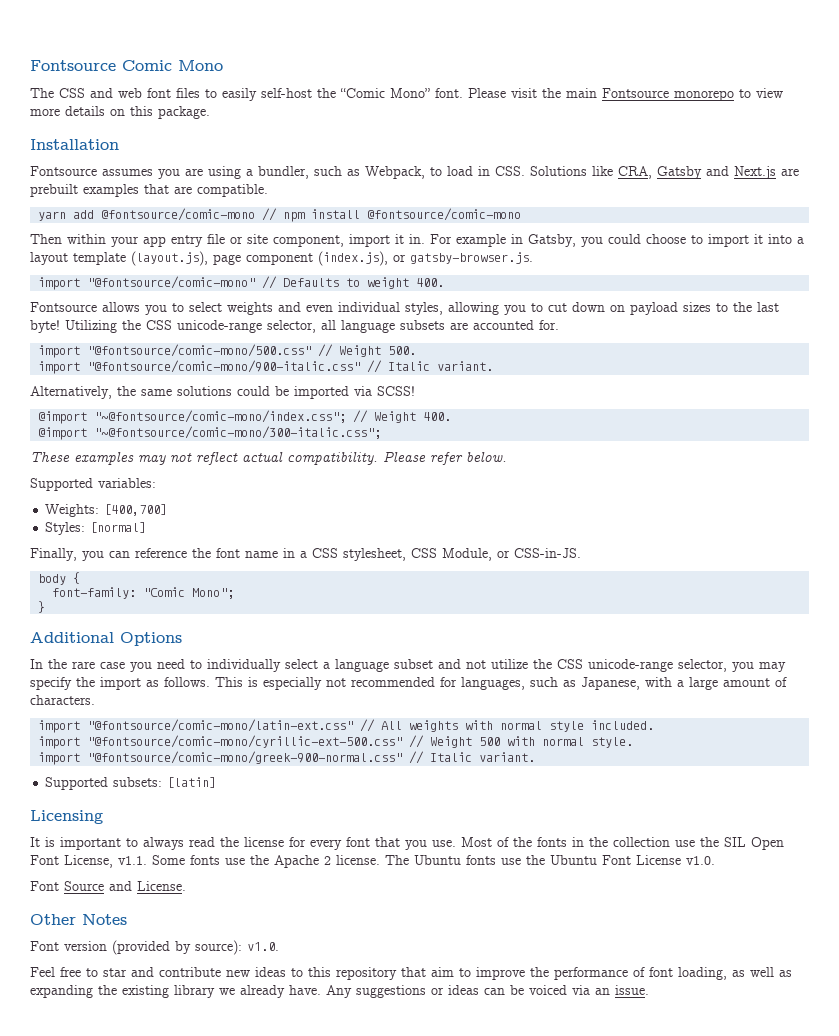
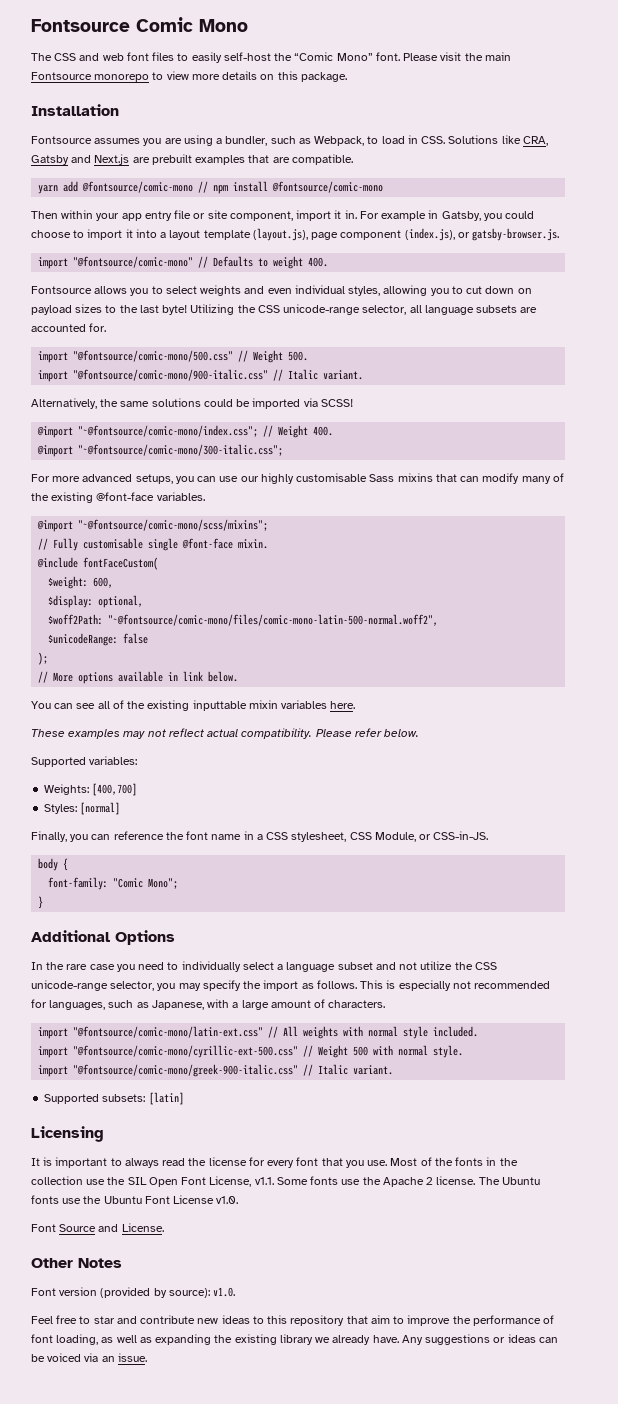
(382, 432) none -> [31,473,564,484] [31,492,205,503] [37,519,269,532] [38,538,269,551] [37,557,159,570] [48,576,114,589] [48,595,144,608] [48,614,439,626] [48,633,149,646] [38,652,49,665] [38,671,239,684] [31,700,356,711] // For more advanced setups, you can use our highly customisable Sass mixins that can modify many of the existing @font-face variables. // @import "~@fontsource/comic-mono/scss/mixins"; // // Fully customisable single @font-face mixin. // @include fontFaceCustom( // $weight: 600, // $display: optional, // $woff2Path: "~@fontsource/comic-mono/files/comic-mono-latin-500-normal.woff2", // $unicodeRange: false // ); // // More options available in link below. // You can see all of the existing inputtable mixin variables here.
[87,751,403,764] "@fontsource/comic-mono/greek-900-normal.css" -> [73,1064,299,1077] "@fontsource/comic-mono/greek-900-italic.css"

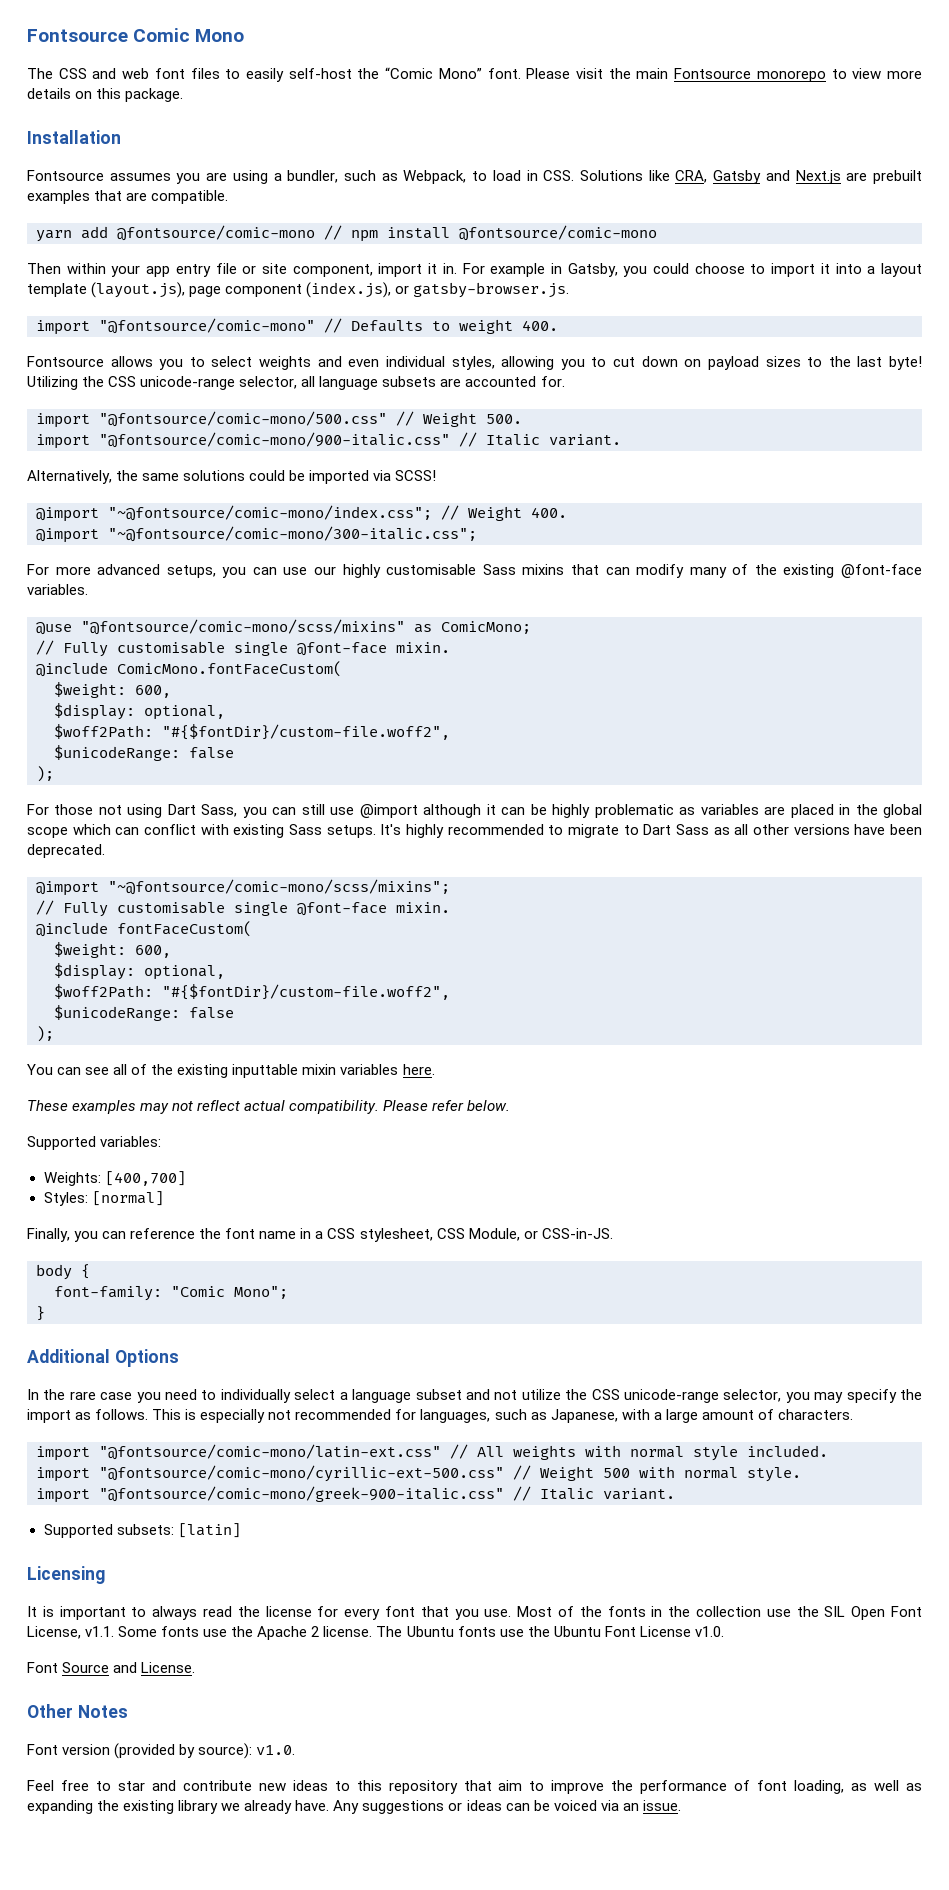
(205, 496) none -> [36,619,531,635] [36,640,450,657] [36,661,342,677] [54,682,171,698] [54,703,225,720] [54,724,450,740] [54,745,234,761] [36,766,54,782] [27,804,923,818] [27,824,922,838] [27,844,105,858] // @use "@fontsource/comic-mono/scss/mixins" as ComicMono; // // Fully customisable single @font-face mixin. // @include ComicMono.fontFaceCustom( // $weight: 600, // $display: optional, // $woff2Path: "#{$fontDir}/custom-file.woff2", // $unicodeRange: false // ); // For those not using Dart Sass, you can still use @import although it can be highly problematic as variables are placed in the global scope which can conflict with existing Sass setups. It's highly recommended to migrate to Dart Sass as all other versions have been deprecated.
[108,614,439,626] [48,633,149,646] [38,652,49,665] [38,671,239,684] "~@fontsource/comic-mono/files/comic-mono-latin-500-normal.woff2", // $unicodeRange: false // ); // // More options available in link below. -> [162,984,450,1000] [54,1005,234,1021] [36,1026,54,1042] "#{$fontDir}/custom-file.woff2", // $unicodeRange: false // );

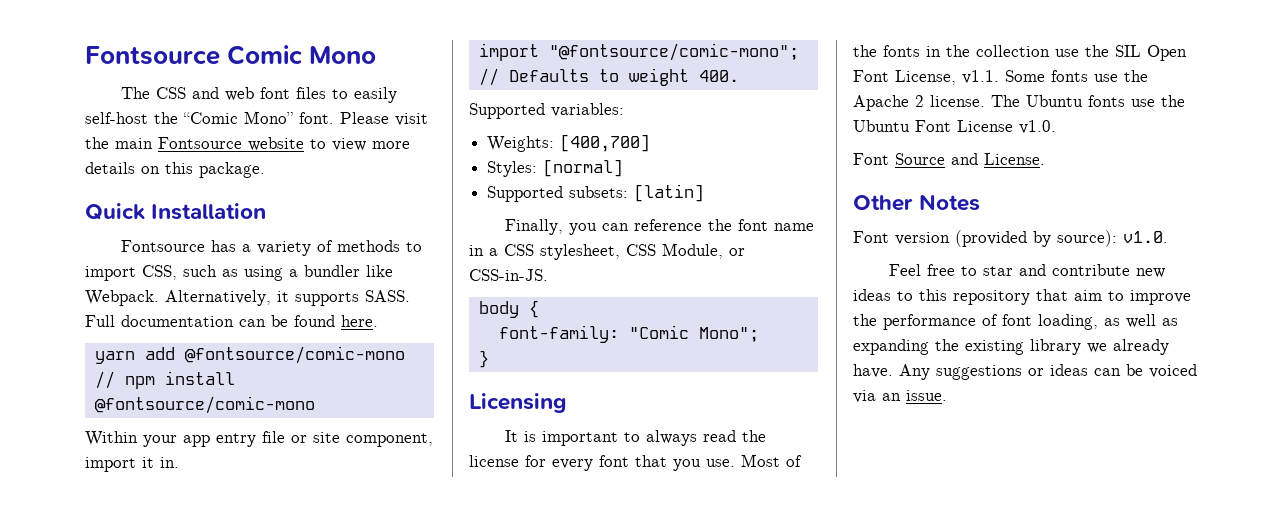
[756,70,826,82] monorepo -> [248,137,304,151] website
(184, 95) none -> [85,203,145,220] Quick
[109,170,922,184] [27,190,229,204] assumes you are using a bundler, such as Webpack, to load in CSS. Solutions like CRA, Gatsby and Next.js are prebuilt examples that are compatible. -> [211,240,423,256] [85,265,393,281] [85,290,410,306] [85,315,378,327] has a variety of methods to import CSS, such as using a bundler like Webpack. Alternatively, it supports SASS. Full documentation can be found here.
[27,263,106,274] Then within -> [85,431,138,446] Within
[462,263,923,277] [27,282,570,298] [36,318,315,335] For example in Gatsby, you could choose to import it into a layout template (layout.js), page component (index.js), or gatsby-browser.js. // import "@fontsource/comic-mono" -> [478,43,799,61] // import "@fontsource/comic-mono";
[27,356,922,370] [27,376,565,390] [36,411,522,428] [36,432,621,449] [27,470,437,484] [36,505,567,522] [36,526,477,543] [27,564,922,578] [27,584,88,595] [36,619,531,635] [36,640,450,657] [36,661,342,677] [54,682,171,698] [54,703,225,720] [54,724,450,740] [54,745,234,761] [36,766,54,782] [27,804,923,818] [27,824,922,838] [27,844,105,858] [36,879,450,896] [36,900,450,917] [36,921,252,937] [54,942,171,958] [54,963,225,980] [54,984,450,1000] [54,1005,234,1021] [36,1026,54,1042] [27,1064,435,1078] [27,1100,511,1114] // Fontsource allows you to select weights and even individual styles, allowing you to cut down on payload sizes to the last byte! Utilizing the CSS unicode-range selector, all language subsets are accounted for. // import "@fontsource/comic-mono/500.css" // Weight 500. // import "@fontsource/comic-mono/900-italic.css" // Italic variant. // Alternatively, the same solutions could be imported via SCSS! // @import "~@fontsource/comic-mono/index.css"; // Weight 400. // @import "~@fontsource/comic-mono/300-italic.css"; // For more advanced setups, you can use our highly customisable Sass mixins that can modify many of the existing @font-face variables. // @use "@fontsource/comic-mono/scss/mixins" as ComicMono; // // Fully customisable single @font-face mixin. // @include ComicMono.fontFaceCustom( // $weight: 600, // $display: optional, // $woff2Path: "#{$fontDir}/custom-file.woff2", // $unicodeRange: false // ); // For those not using Dart Sass, you can still use @import although it can be highly problematic as variables are placed in the global scope which can conflict with existing Sass setups. It's highly recommended to migrate to Dart Sass as all other versions have been deprecated. // @import "~@fontsource/comic-mono/scss/mixins"; // // Fully customisable single @font-face mixin. // @include fontFaceCustom( // $weight: 600, // $display: optional, // $woff2Path: "#{$fontDir}/custom-file.woff2", // $unicodeRange: false // ); // You can see all of the existing inputtable mixin variables here. // These examples may not reflect actual compatibility. Please refer below. -> (739, 76) none
(164, 1198) none -> [487,184,705,202] // Supported subsets: [latin]
[27,1349,179,1367] [27,1389,922,1403] [27,1409,853,1423] [36,1444,828,1461] [36,1465,801,1482] [36,1486,675,1503] [43,1523,241,1538] // Additional Options // In the rare case you need to individually select a language subset and not utilize the CSS unicode-range selector, you may specify the import as follows. This is especially not recommended for languages, such as Japanese, with a large amount of characters. // import "@fontsource/comic-mono/latin-ext.css" // All weights with normal style included. // import "@fontsource/comic-mono/cyrillic-ext-500.css" // Weight 500 with normal style. // import "@fontsource/comic-mono/greek-900-italic.css" // Italic variant. // Supported subsets: [latin] -> (489, 359) none

